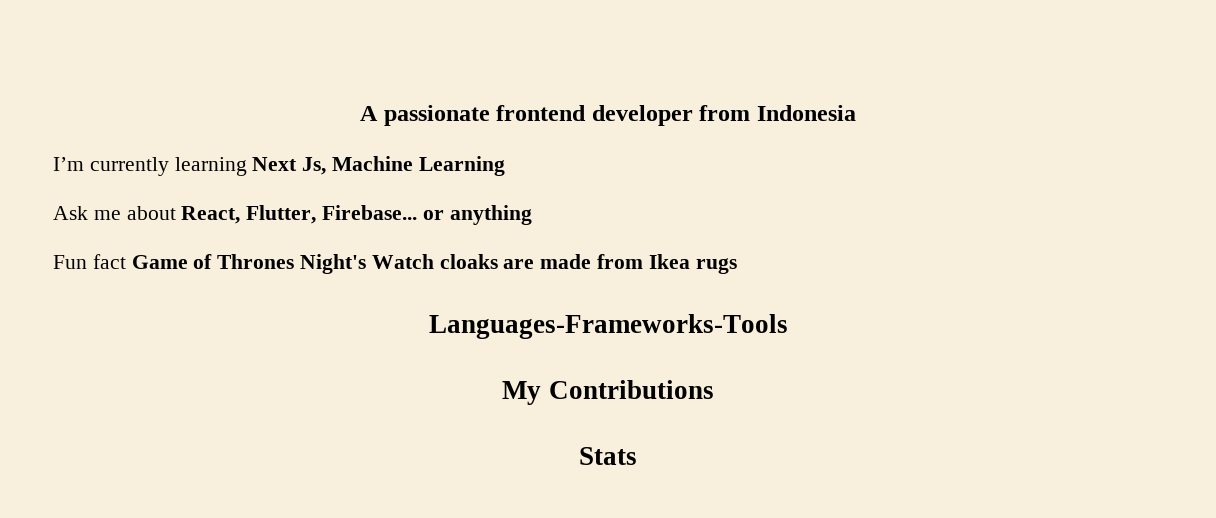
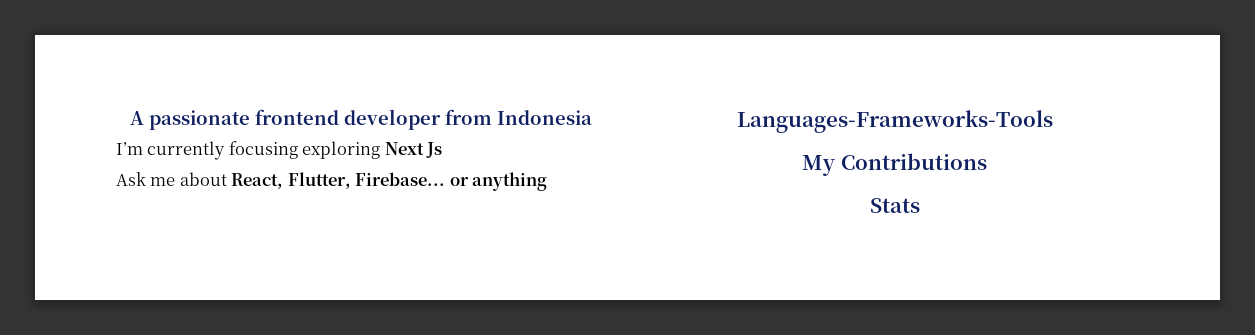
[174,156,505,176] learning Next Js, Machine Learning -> [228,141,443,159] focusing exploring Next Js
[53,254,737,274] // Fun fact Game of Thrones Night's Watch cloaks are made from Ikea rugs -> (548, 181) none

